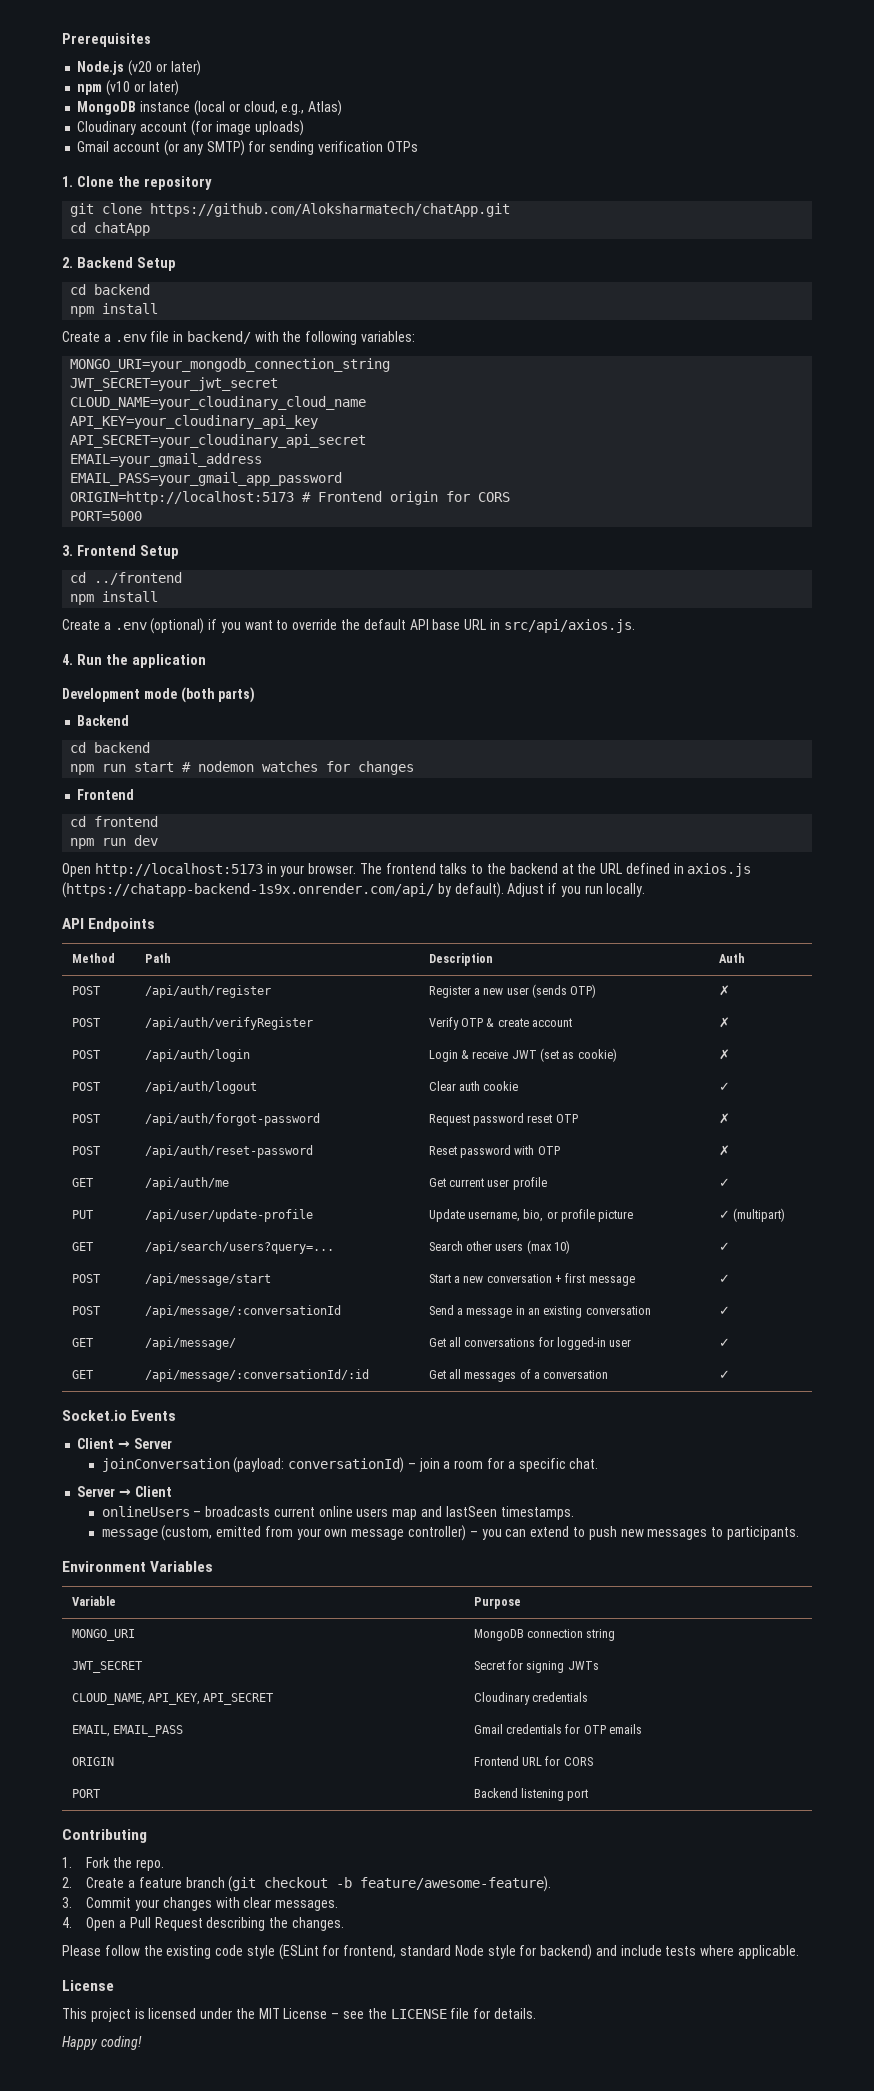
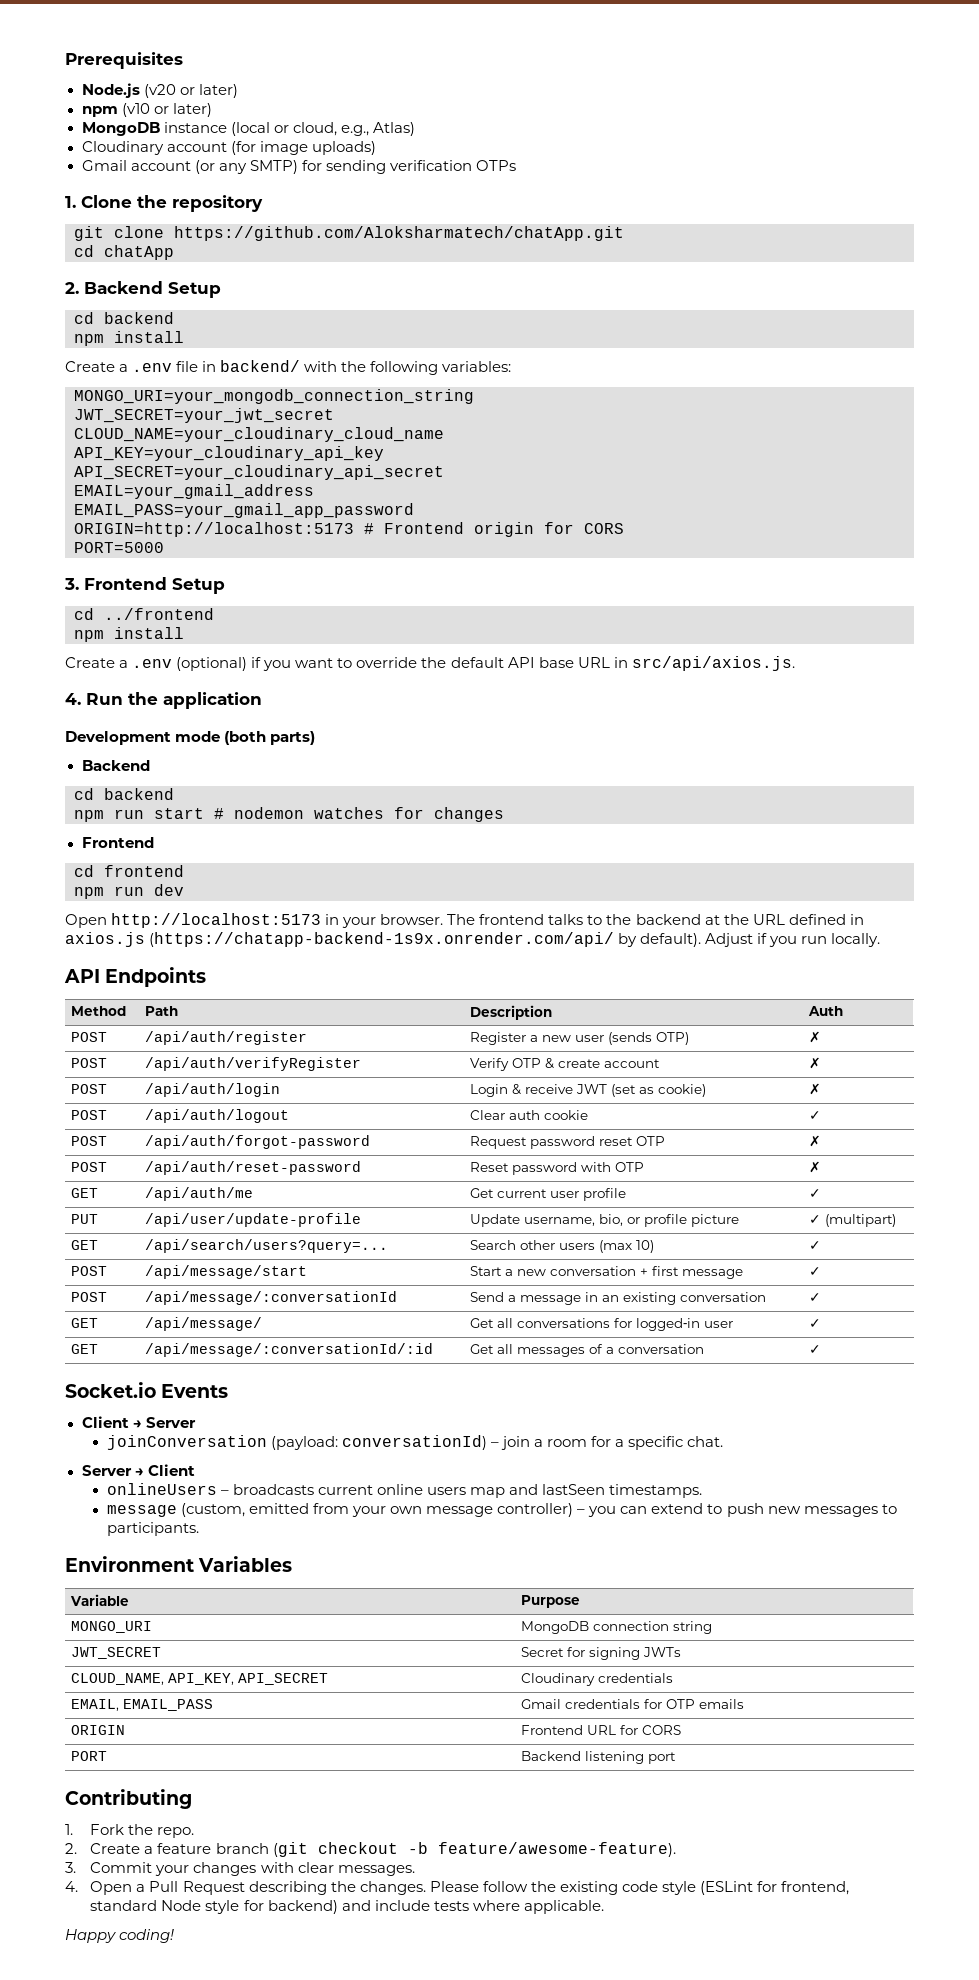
(344, 1924) // -> (426, 1888) none
[62,1980,114,1991] [62,2008,536,2022] // License // This project is licensed under the MIT License – see the LICENSE file for details. -> (604, 1907) none

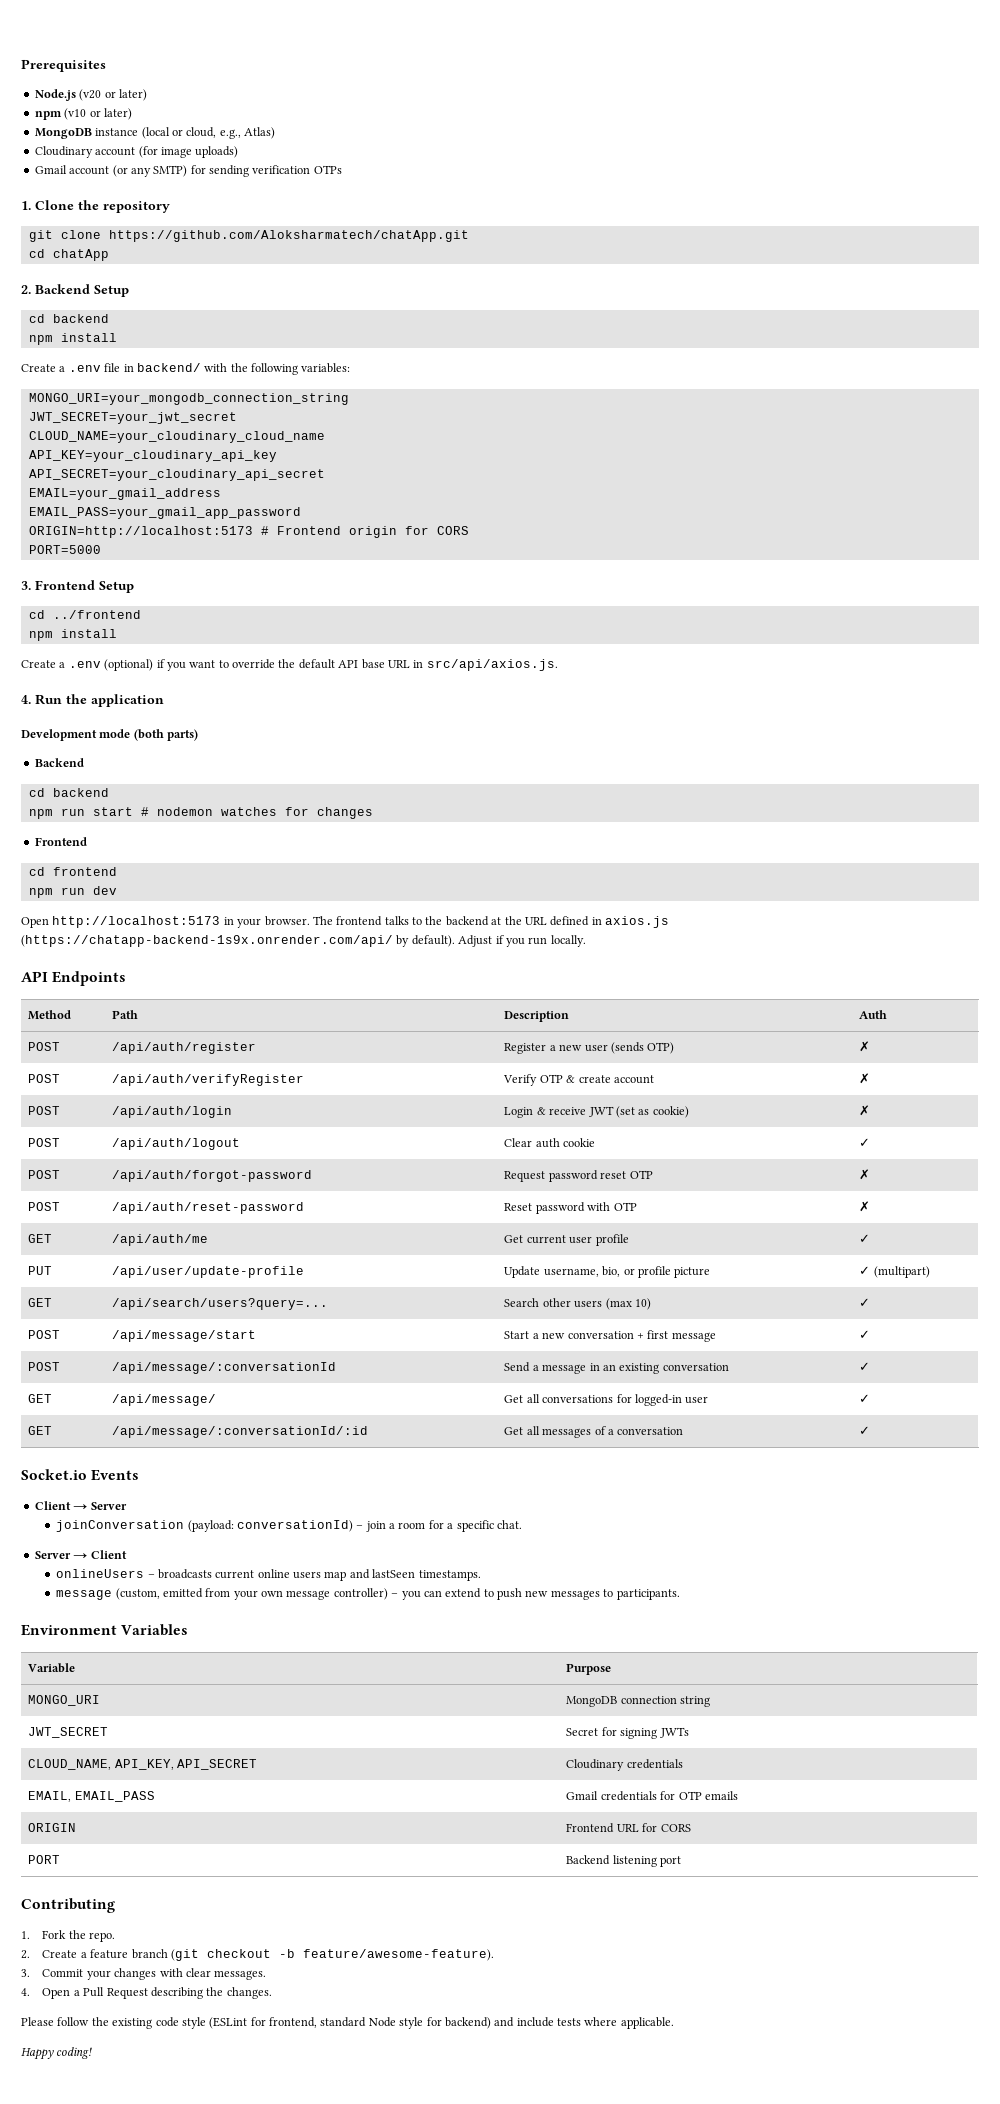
(426, 1888) none -> (272, 1993) //

